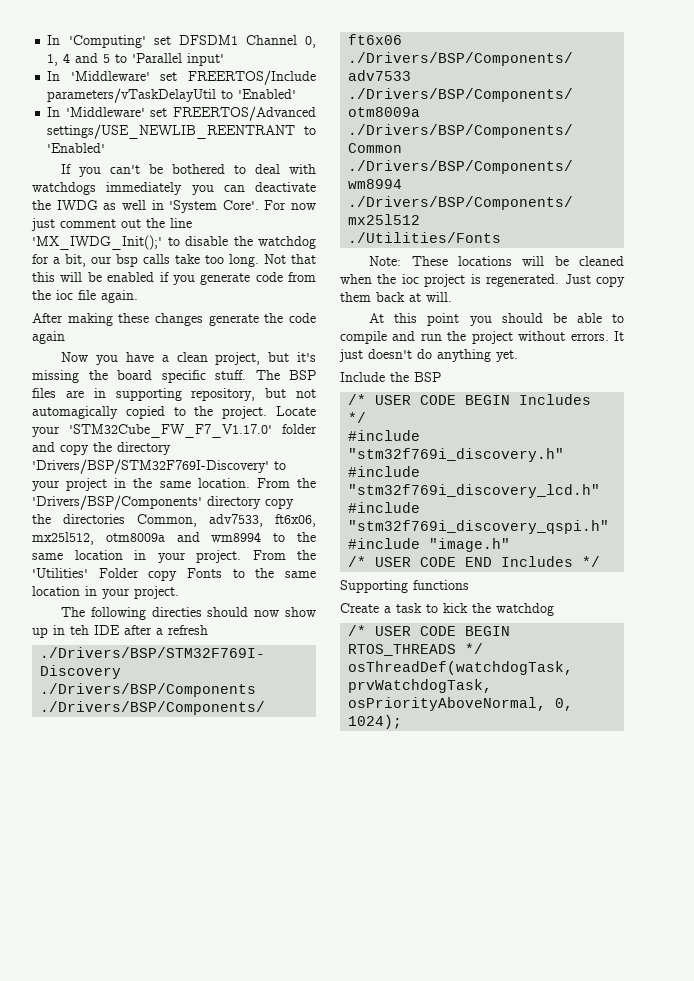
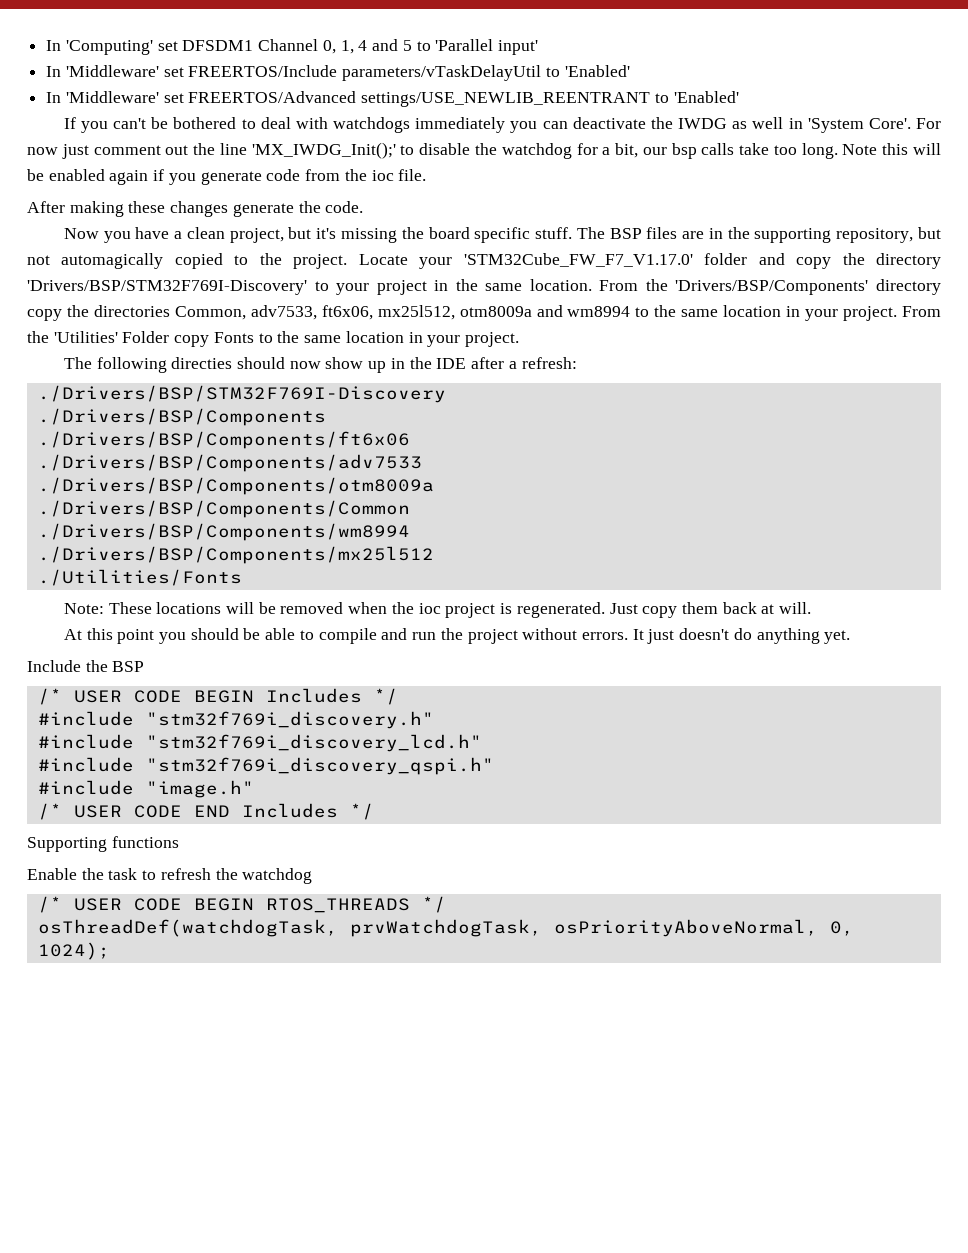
[264,254,316,264] Not that -> [842,144,878,155] Note
(155, 277) none -> [109,170,149,185] again
[78,290,138,303] file again. -> [398,169,427,181] file.
[289,313,316,323] [32,331,65,344] code again -> [325,201,364,213] code.
(106, 393) none -> [727,227,750,239] the
[70,625,89,635] teh -> [409,357,432,369] the
[168,625,208,635] refresh -> [521,357,577,369] refresh:
[579,256,624,266] cleaned -> [280,602,344,614] removed
[340,603,391,613] Create a -> [27,868,104,880] Enable the
[443,603,468,613] kick -> [160,868,211,880] refresh

